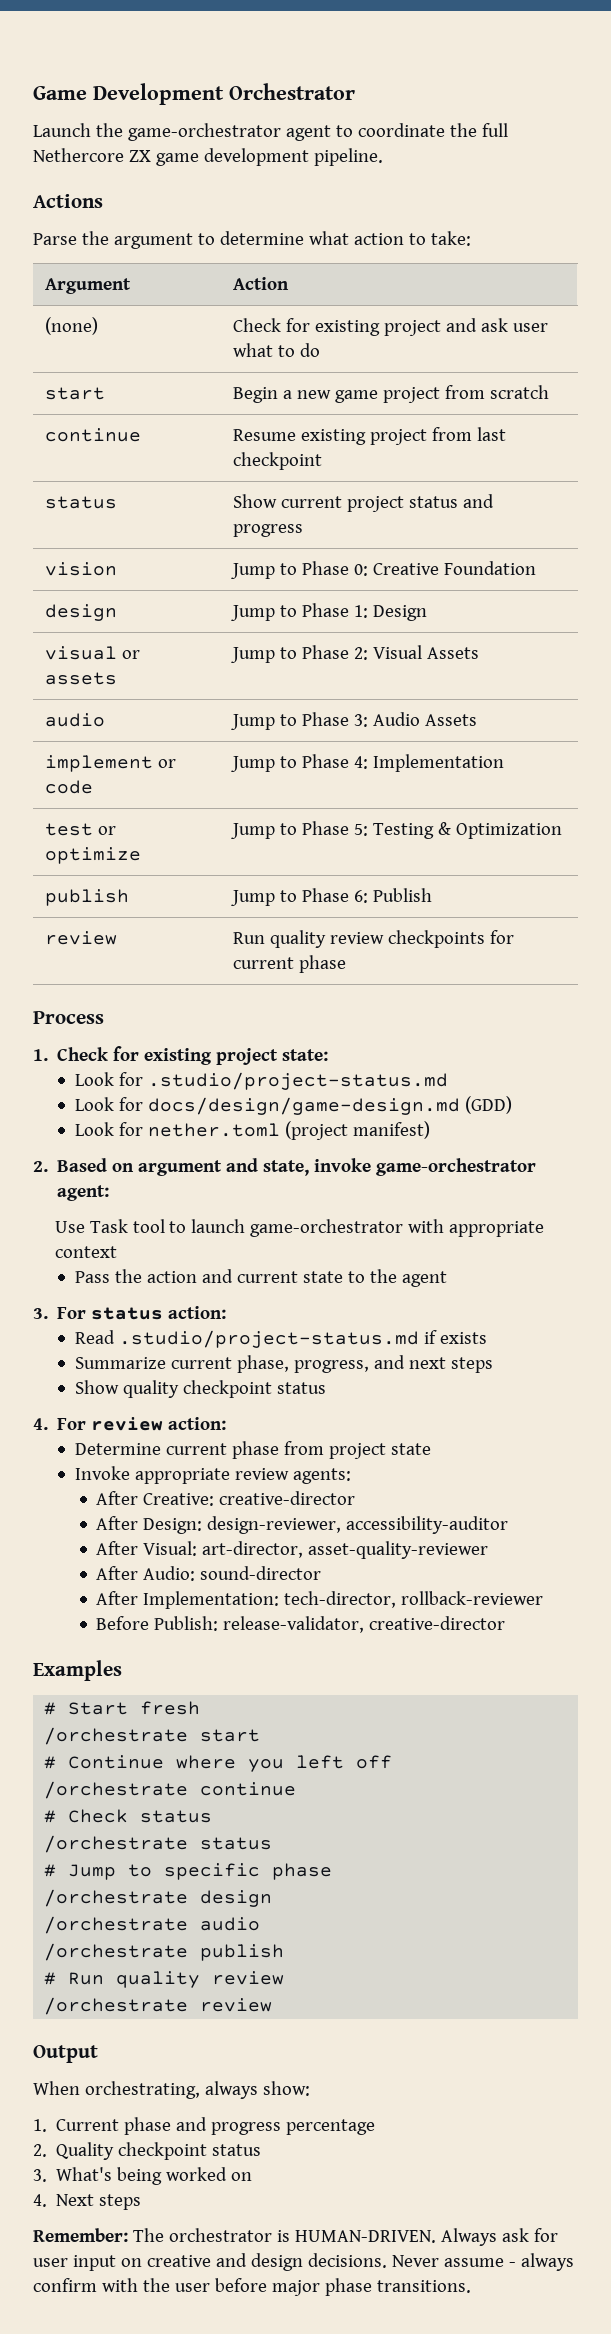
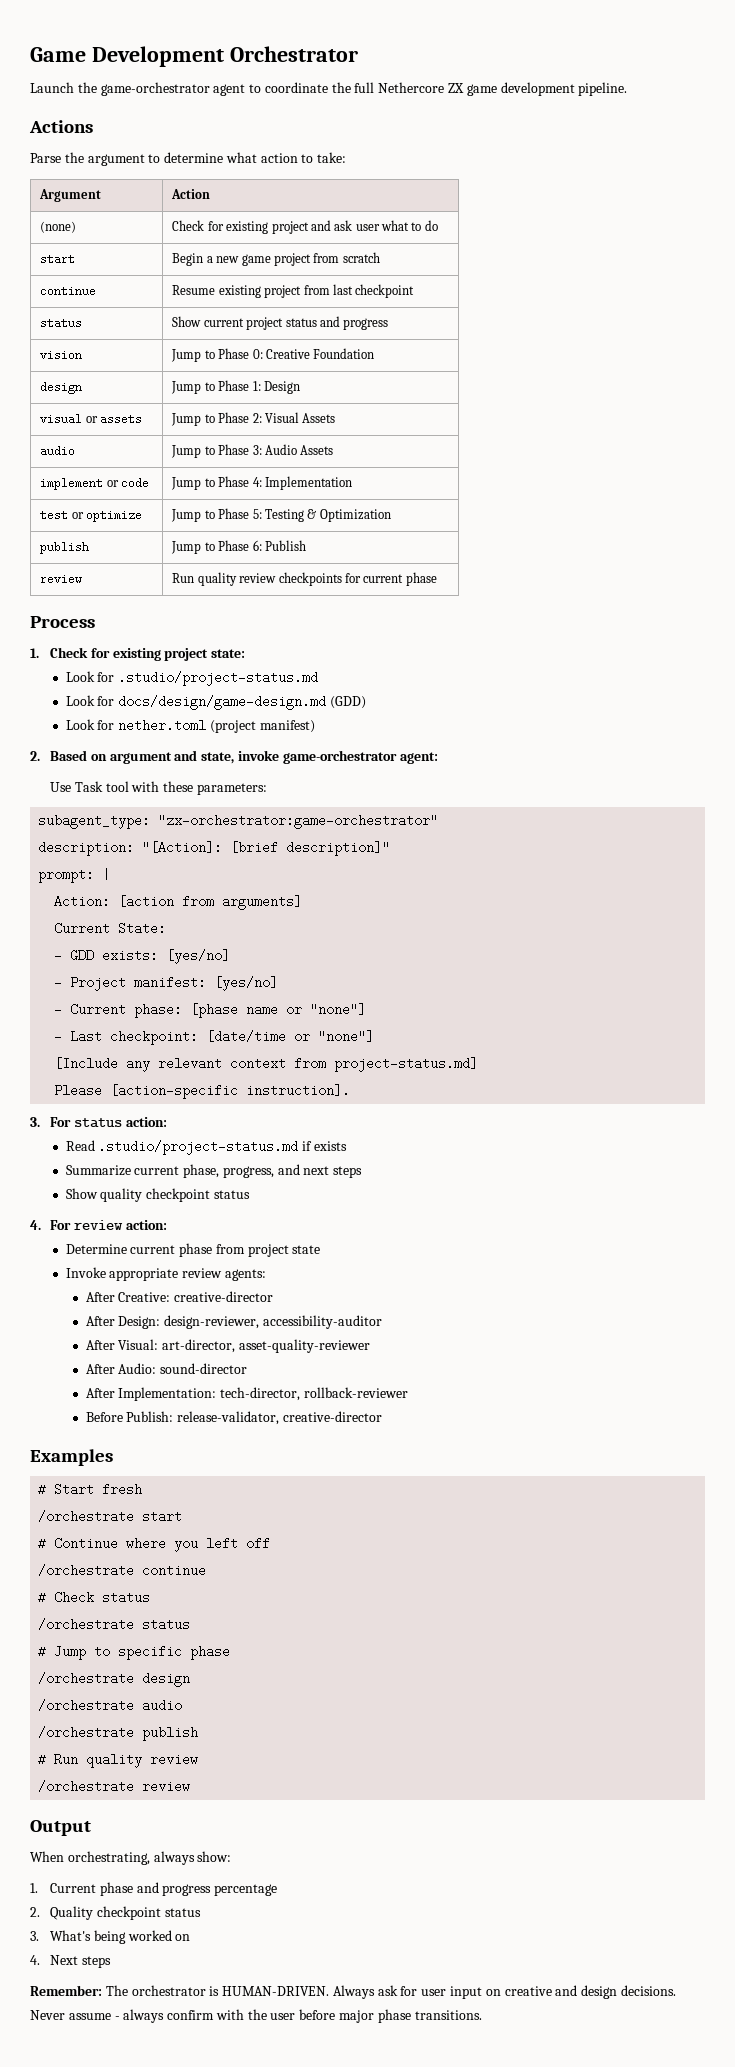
[169,1219,545,1237] [54,1246,117,1258] [74,1269,447,1287] to launch game-orchestrator with appropriate context // Pass the action and current state to the agent -> [131,781,268,795] [38,814,439,829] [38,841,391,856] [38,868,111,883] [54,895,303,910] [54,922,167,935] [54,949,231,964] [54,976,279,991] [54,1003,367,1018] [54,1030,375,1045] [54,1057,479,1072] [54,1084,351,1099] with these parameters: // subagent_type: "zx-orchestrator:game-orchestrator" // description: "[Action]: [brief description]" // prompt: | // Action: [action from arguments] // Current State: // - GDD exists: [yes/no] // - Project manifest: [yes/no] // - Current phase: [phase name or "none"] // - Last checkpoint: [date/time or "none"] // [Include any relevant context from project-status.md] // Please [action-specific instruction].

